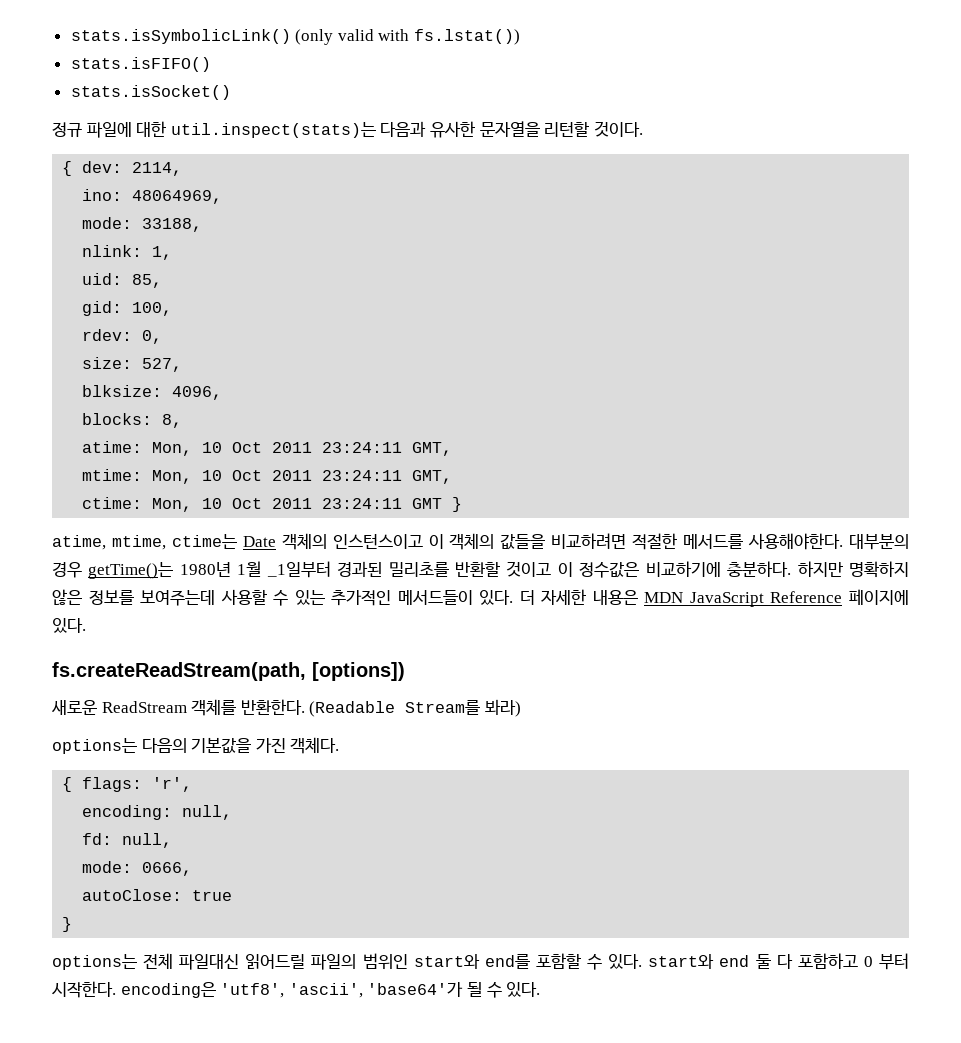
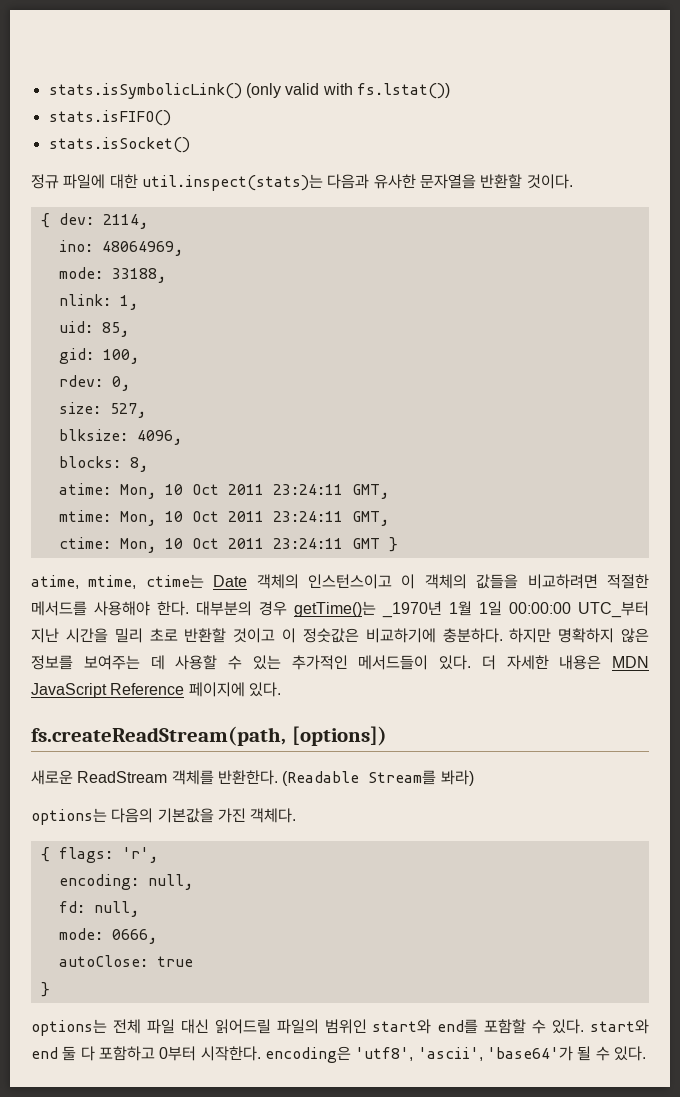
[544,121,590,137] 리턴할 -> [480,174,523,189] 반환할
[748,533,844,550] 사용해야한다. -> [94,601,189,616] 사용해야 한다.
[179,561,449,578] 1980년 1월 _1일부터 경과된 밀리초를 -> [382,601,649,618] [31,628,178,643] _1970년 1월 1일 00:00:00 UTC_부터 지난 시간을 밀리 초로
[579,562,640,578] 정수값은 -> [302,628,359,643] 정숫값은
[140,590,216,606] 보여주는데 -> [83,655,165,670] 보여주는 데
[179,954,240,970] 파일대신 -> [146,1019,209,1034] 파일 대신
[863,953,910,970] 0 부터 -> [159,1046,197,1061] 0부터

